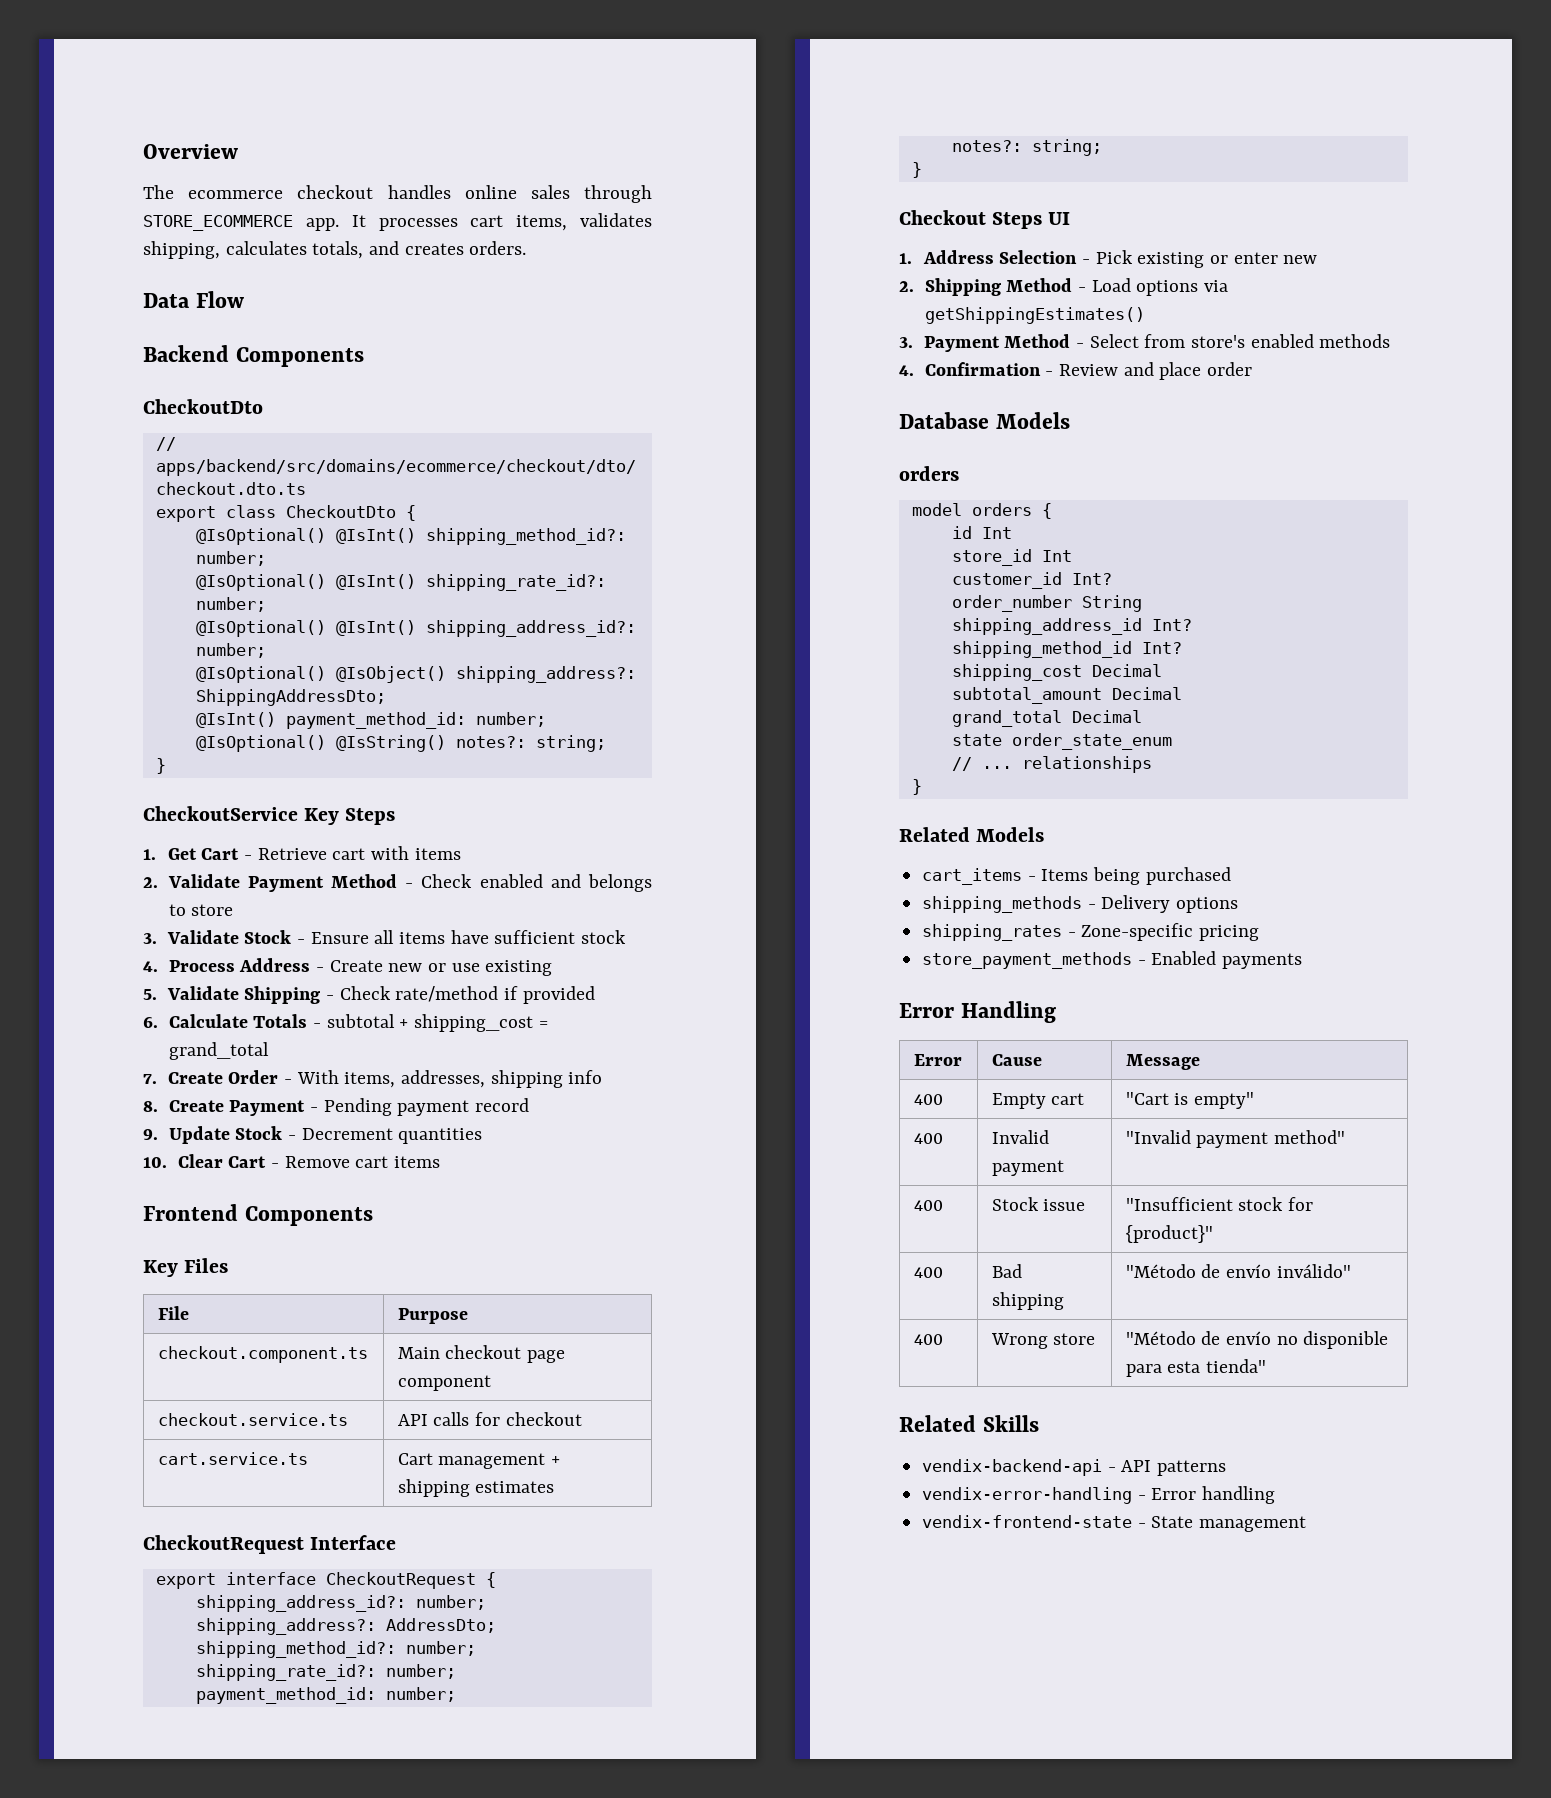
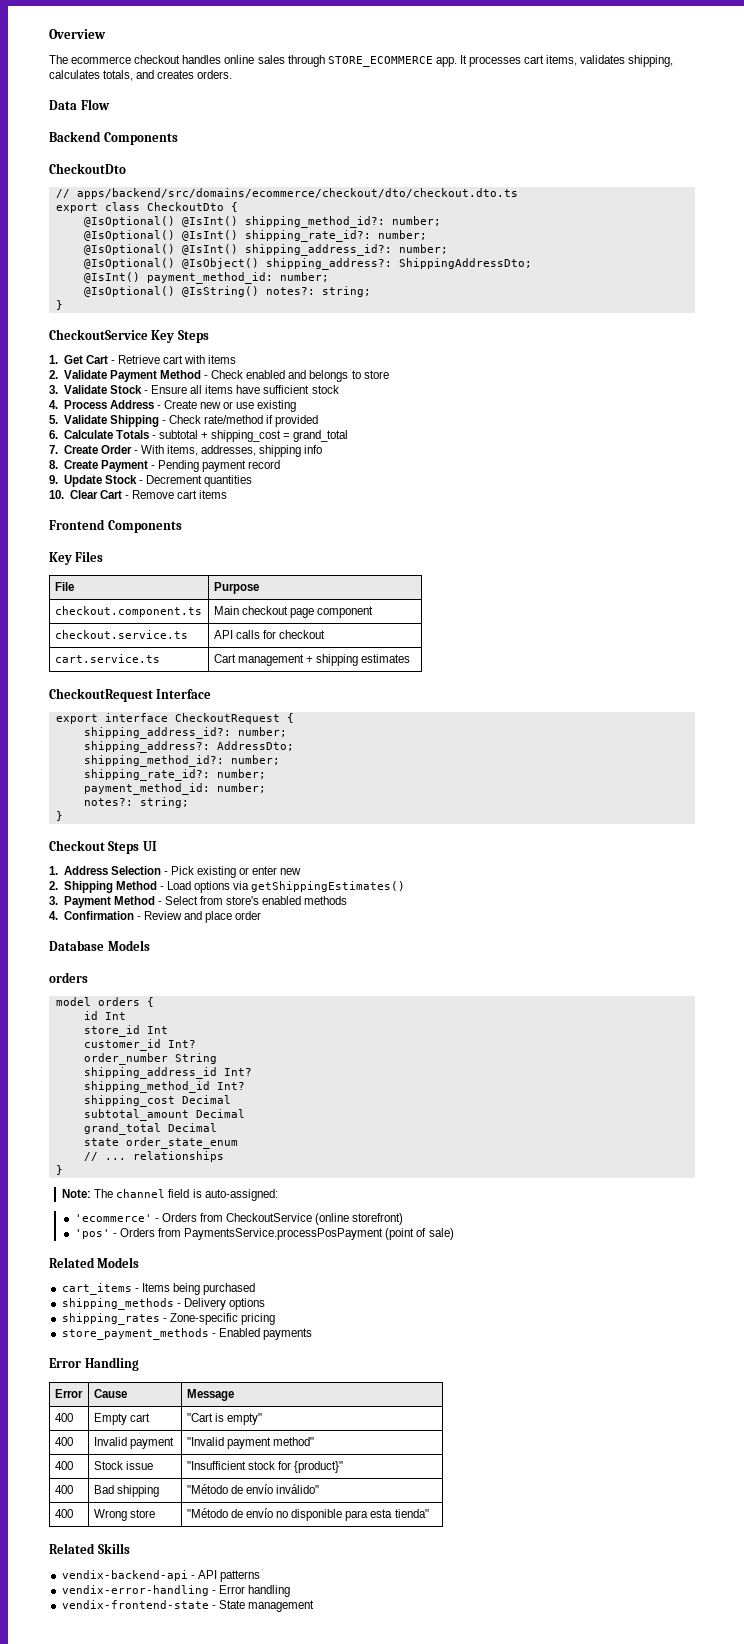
(922, 787) none -> [62,1189,278,1201] [74,1213,404,1225] [74,1228,454,1240] // Note: The channel field is auto-assigned: // 'ecommerce' - Orders from CheckoutService (online storefront) // 'pos' - Orders from PaymentsService.processPosPayment (point of sale)

